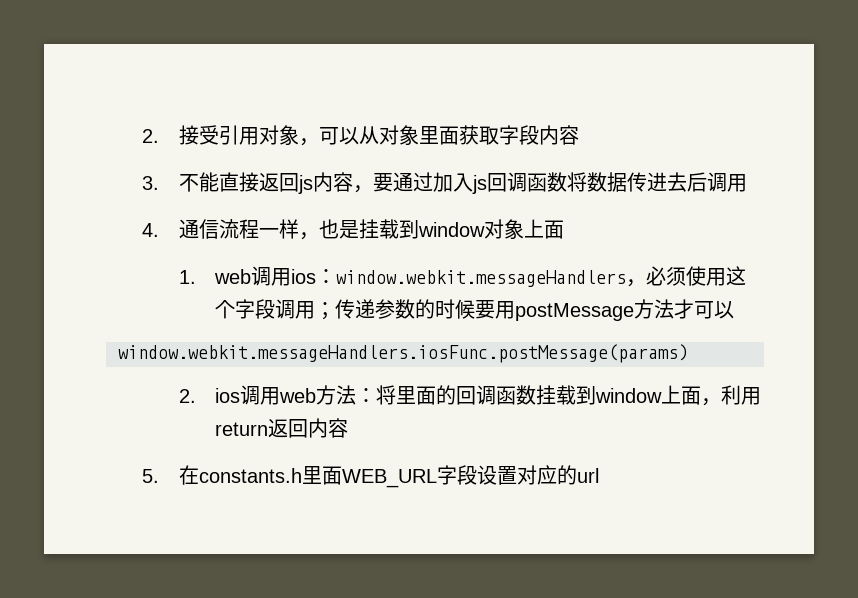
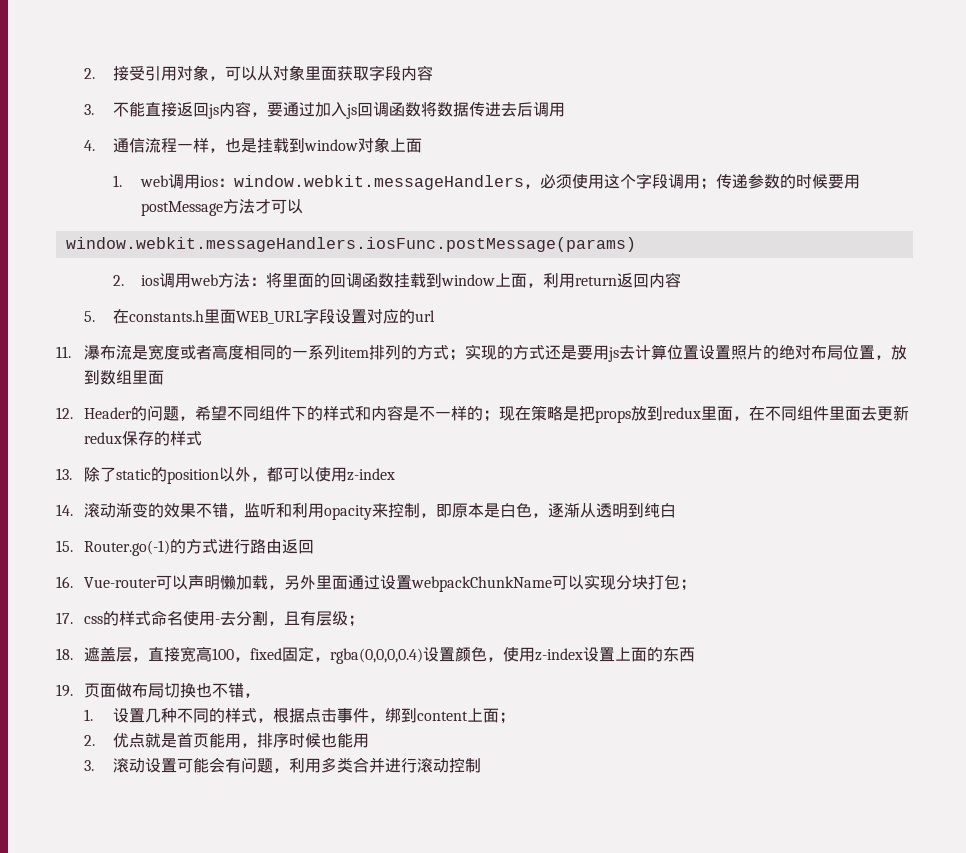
(599, 475) none -> [56,344,908,362] [84,370,165,385] [56,405,910,423] [84,431,203,446] [56,467,396,484] [56,503,677,520] [56,539,315,556] [56,574,697,592] [56,610,365,627] [56,646,696,664] [56,682,261,698] [84,708,515,724] [84,732,369,748] [84,757,481,773] // 11.瀑布流是宽度或者高度相同的一系列item排列的方式；实现的方式还是要用js去计算位置设置照片的绝对布局位置，放到数组里面 // 12. Header的问题，希望不同组件下的样式和内容是不一样的；现在策略是把props放到redux里面，在不同组件里面去更新redux保存的样式 // 13.除了static的position以外，都可以使用z-index // 14.滚动渐变的效果不错，监听和利用opacity来控制，即原本是白色，逐渐从透明到纯白 // 15. Router.go(-1)的方式进行路由返回 // 16. Vue-router可以声明懒加载，另外里面通过设置webpackChunkName可以实现分块打包； // 17. css的样式命名使用-去分割，且有层级； // 18.遮盖层，直接宽高100，fixed固定，rgba(0,0,0,0.4)设置颜色，使用z-index设置上面的东西 // 19.页面做布局切换也不错， // 1.设置几种不同的样式，根据点击事件，绑到content上面； // 2.优点就是首页能用，排序时候也能用 // 3.滚动设置可能会有问题，利用多类合并进行滚动控制

